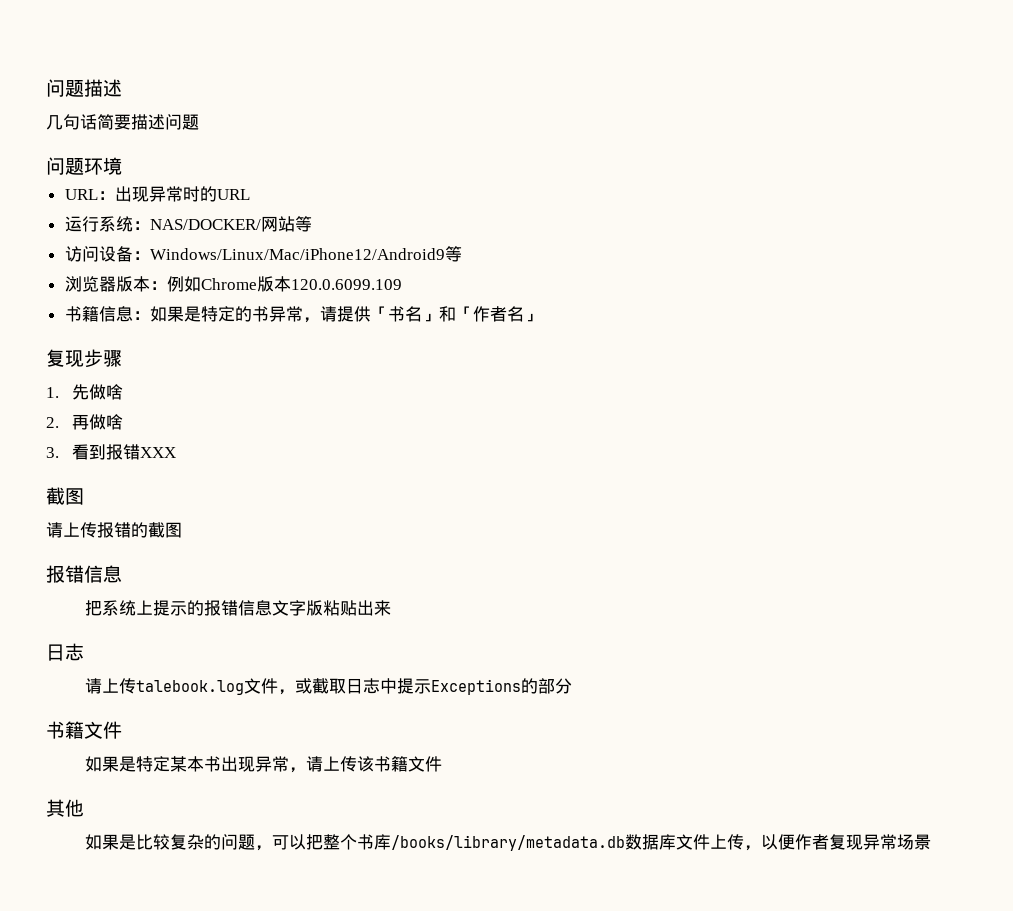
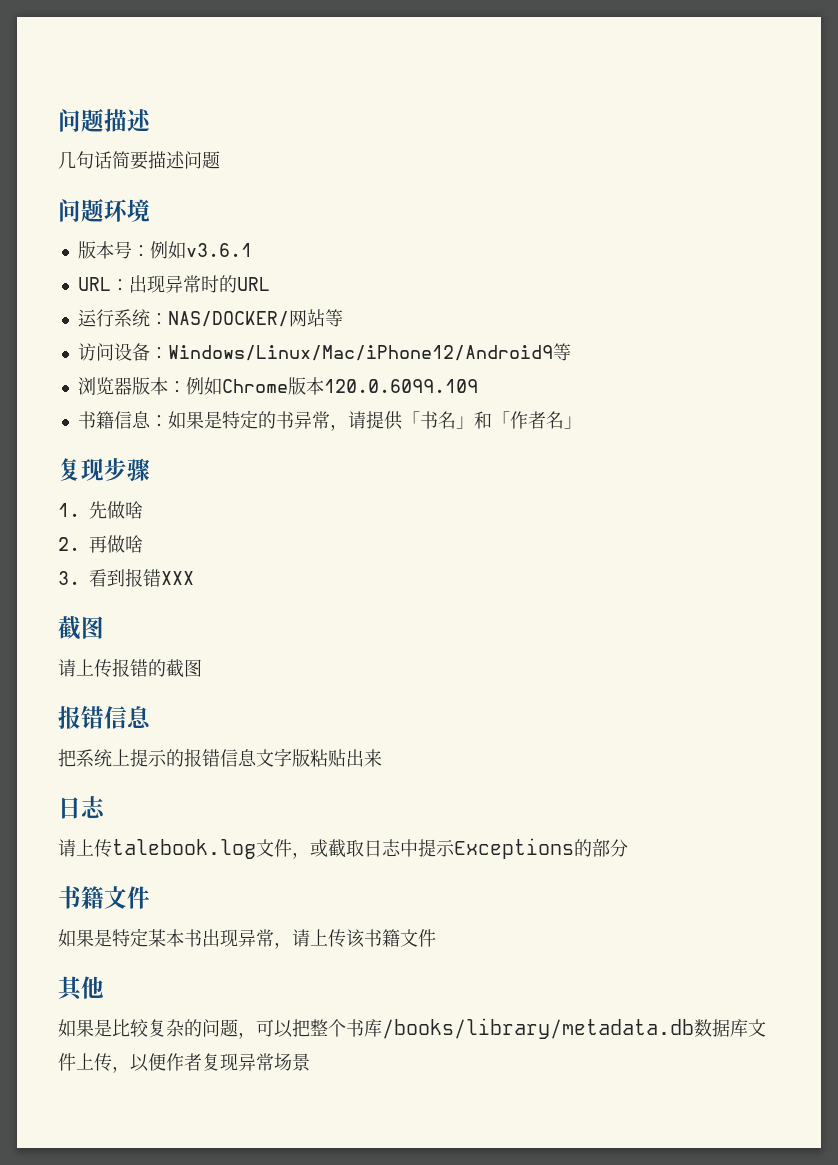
(122, 166) none -> [77,241,252,259] // 版本号：例如v3.6.1

